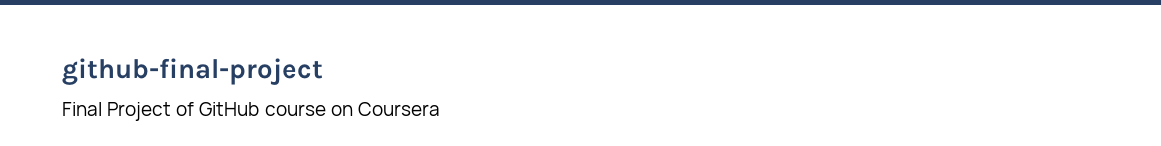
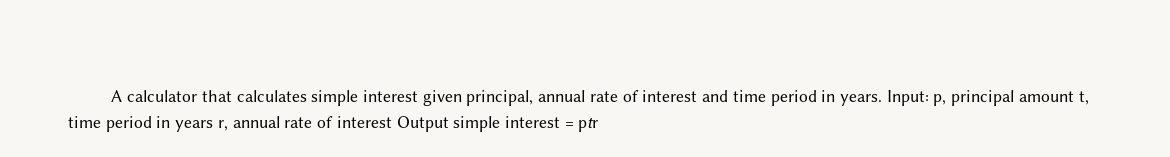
[62,58,323,85] [62,102,440,121] github-final-project // Final Project of GitHub course on Coursera -> [111,90,1089,106] [68,116,599,132] A calculator that calculates simple interest given principal, annual rate of interest and time period in years. Input: p, principal amount t, time period in years r, annual rate of interest Output simple interest = ptr

